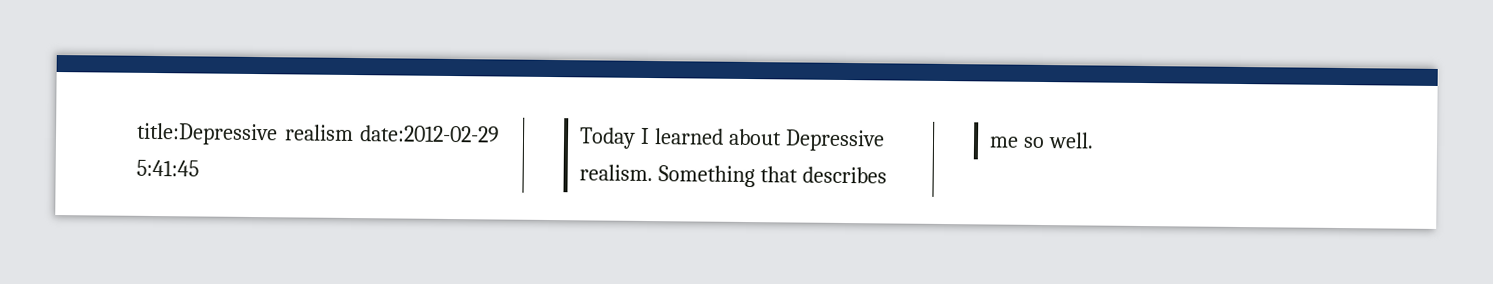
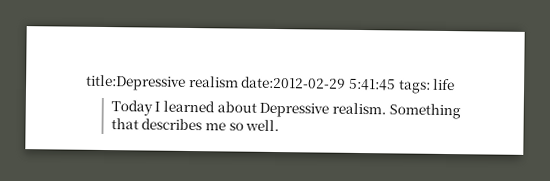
(199, 168) none -> [397,78,456,94] tags: life

